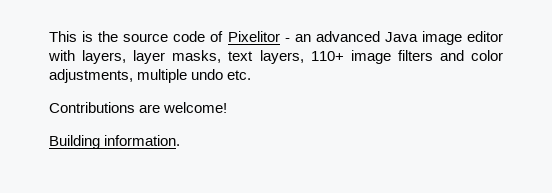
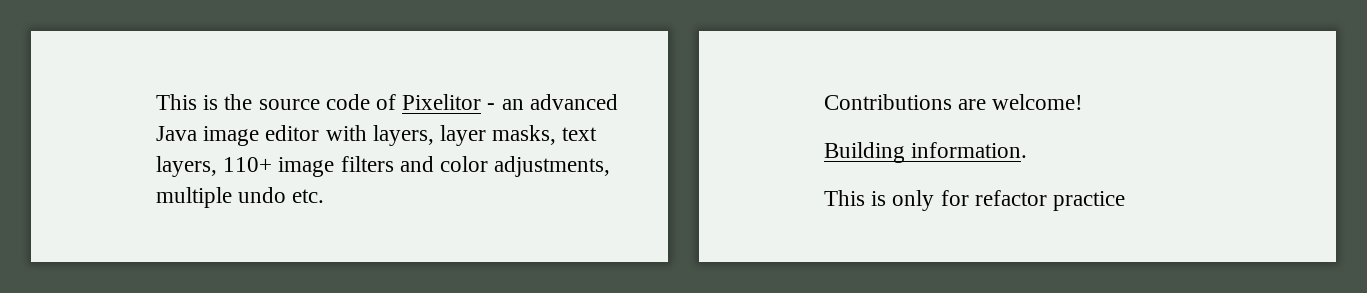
(181, 140) none -> [824,190,1126,211] // This is only for refactor practice

